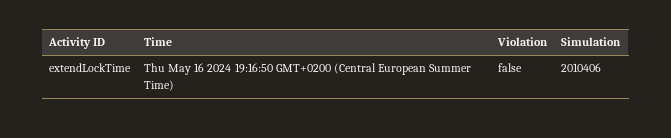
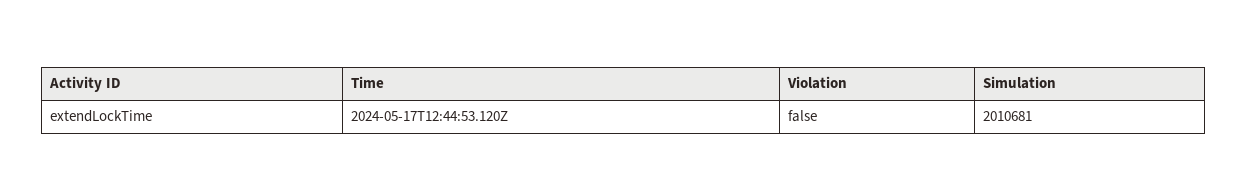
[143,63,472,75] [143,80,174,91] Thu May 16 2024 19:16:50 GMT+0200 (Central European Summer Time) -> [351,111,509,121] 2024-05-17T12:44:53.120Z
[560,63,601,72] 2010406 -> [983,111,1033,121] 2010681

